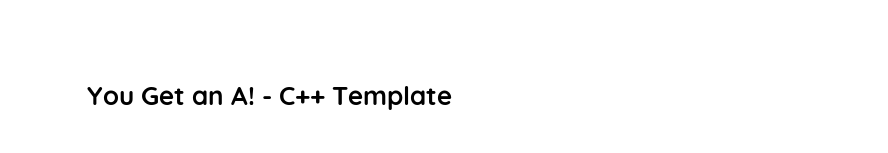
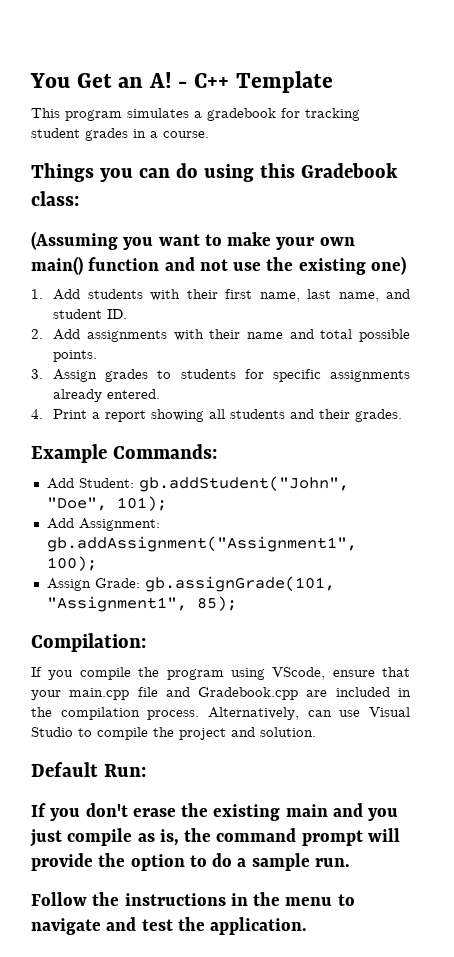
(453, 98) none -> [31,108,360,121] [31,128,209,141] [31,163,398,182] [31,191,79,206] [31,231,355,250] [31,256,406,275] [31,289,411,302] [53,309,128,319] [31,329,410,342] [53,350,98,362] [31,369,410,382] [53,389,161,402] [31,409,403,422] [31,444,217,463] [46,476,349,492] [46,496,167,511] [46,518,160,531] [46,536,357,552] [46,556,97,571] [46,576,335,592] [46,596,237,612] [31,633,146,652] [31,667,410,680] [31,687,411,700] [31,707,411,720] [31,727,316,740] [31,762,146,777] [31,803,399,821] [30,828,400,847] [31,853,350,871] [31,892,355,906] [31,917,308,935] // This program simulates a gradebook for tracking student grades in a course. // Things you can do using this Gradebook class: // (Assuming you want to make your own main() function and not use the existing one) // 1. Add students with their first name, last name, and student ID. // 2. Add assignments with their name and total possible points. // 3. Assign grades to students for specific assignments already entered. // 4. Print a report showing all students and their grades. // Example Commands: // Add Student: gb.addStudent("John", "Doe", 101); // Add Assignment: gb.addAssignment("Assignment1", 100); // Assign Grade: gb.assignGrade(101, "Assignment1", 85); // Compilation: // If you compile the program using VScode, ensure that your main.cpp file and Gradebook.cpp are included in the compilation process. Alternatively, can use Visual Studio to compile the project and solution. // Default Run: // If you don't erase the existing main and you just compile as is, the command prompt will provide the option to do a sample run. // Follow the instructions in the menu to navigate and test the application.

